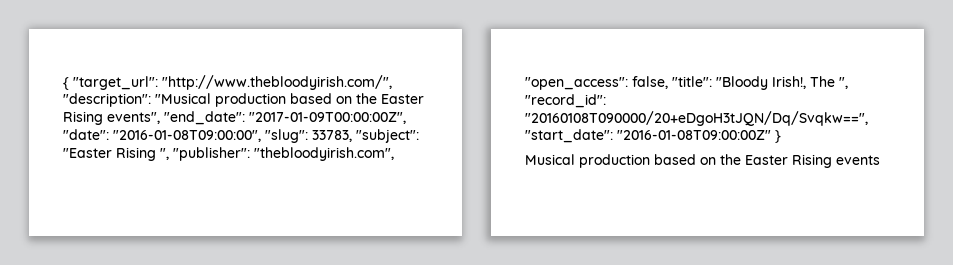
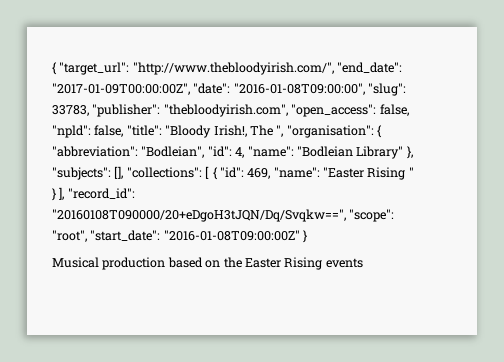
[63,93,424,107] [63,111,160,125] "description": "Musical production based on the Easter Rising events", -> (334, 68) none
[356,129,419,143] [63,147,169,161] "subject": "Easter Rising ", -> (89, 110) none
(668, 82) none -> [52,125,124,138] "npld": false,
[525,94,606,108] [525,111,868,126] "record_id": "20160108T090000/20+eDgoH3tJQN/Dq/Svqkw==", -> [286,125,382,138] [52,146,413,159] [52,166,414,180] [52,187,135,201] [52,209,395,222] [52,230,87,242] "organisation": { "abbreviation": "Bodleian", "id": 4, "name": "Bodleian Library" }, "subjects": [], "collections": [ { "id": 469, "name": "Easter Rising " } ], "record_id": "20160108T090000/20+eDgoH3tJQN/Dq/Svqkw==", "scope": "root",

